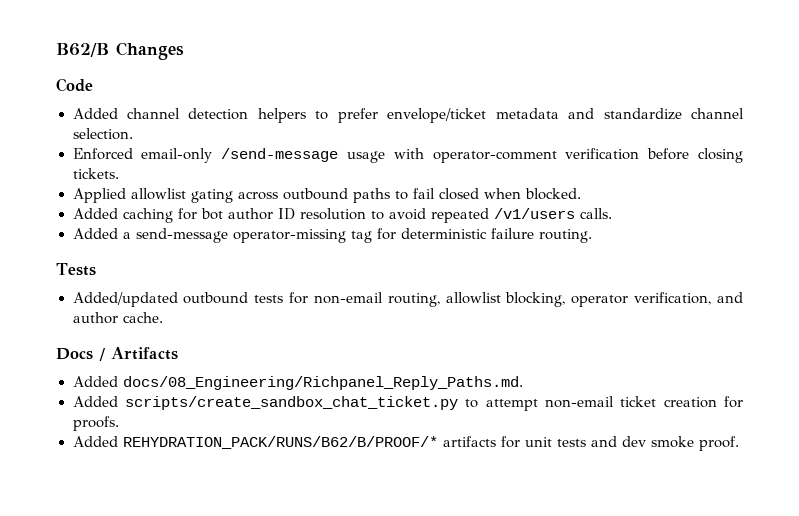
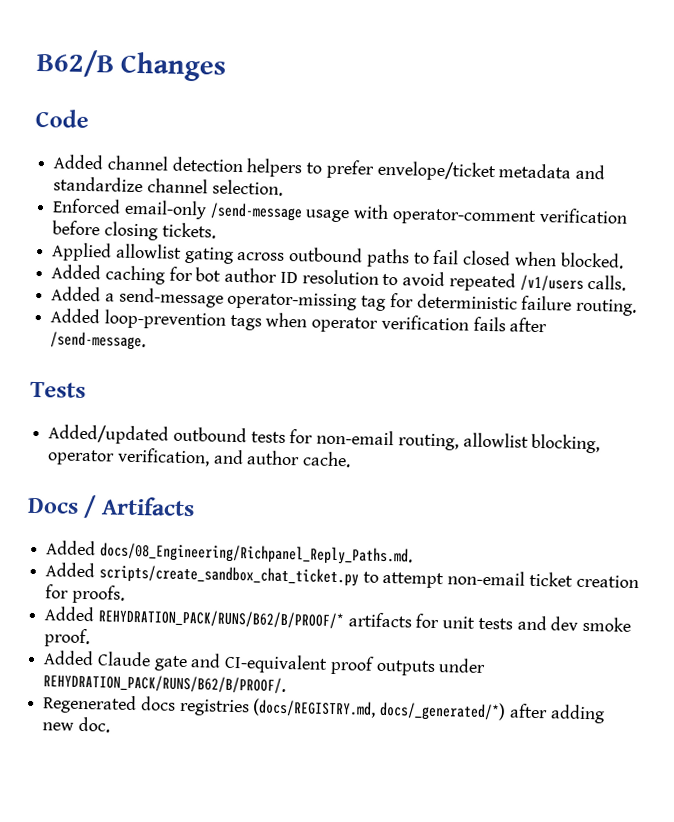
(592, 236) none -> [50,308,548,333] [50,331,147,351] // Added loop-prevention tags when operator verification fails after /send-message.
(739, 443) none -> [43,650,487,676] [43,673,287,695] [42,694,605,724] [42,716,110,733] // Added Claude gate and CI-equivalent proof outputs under REHYDRATION_PACK/RUNS/B62/B/PROOF/. // Regenerated docs registries (docs/REGISTRY.md, docs/_generated/*) after adding new doc.

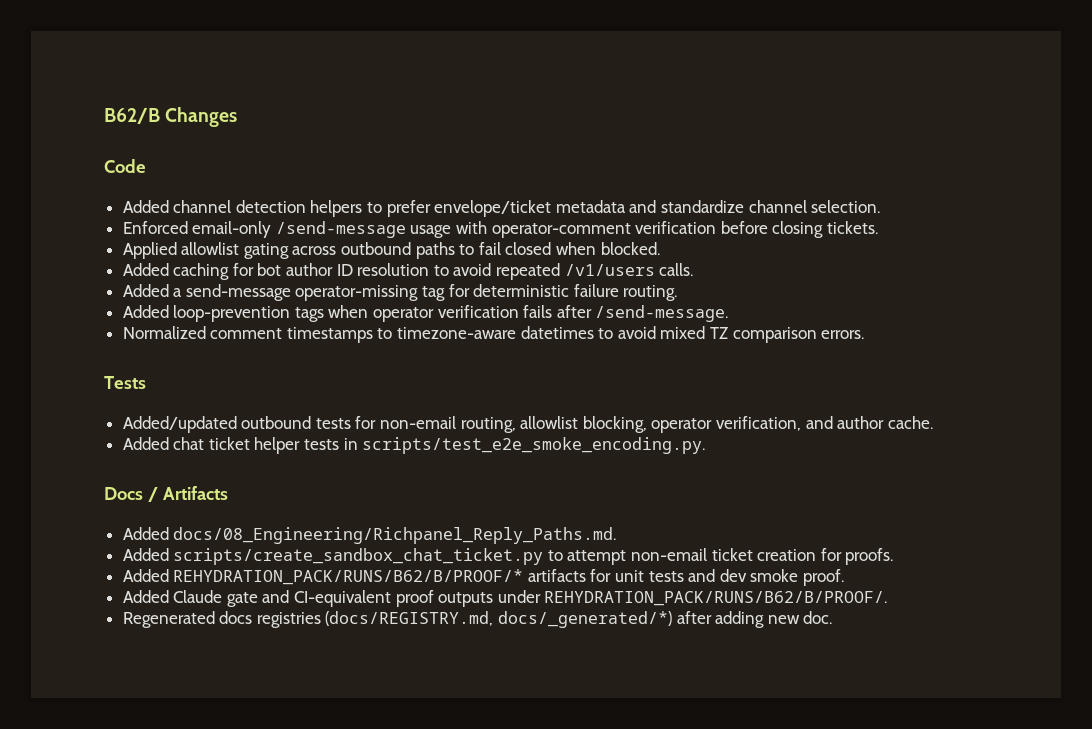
(147, 341) none -> [122,326,865,343] // Normalized comment timestamps to timezone-aware datetimes to avoid mixed TZ comparison errors.
(352, 459) none -> [122,437,706,454] // Added chat ticket helper tests in scripts/test_e2e_smoke_encoding.py.

